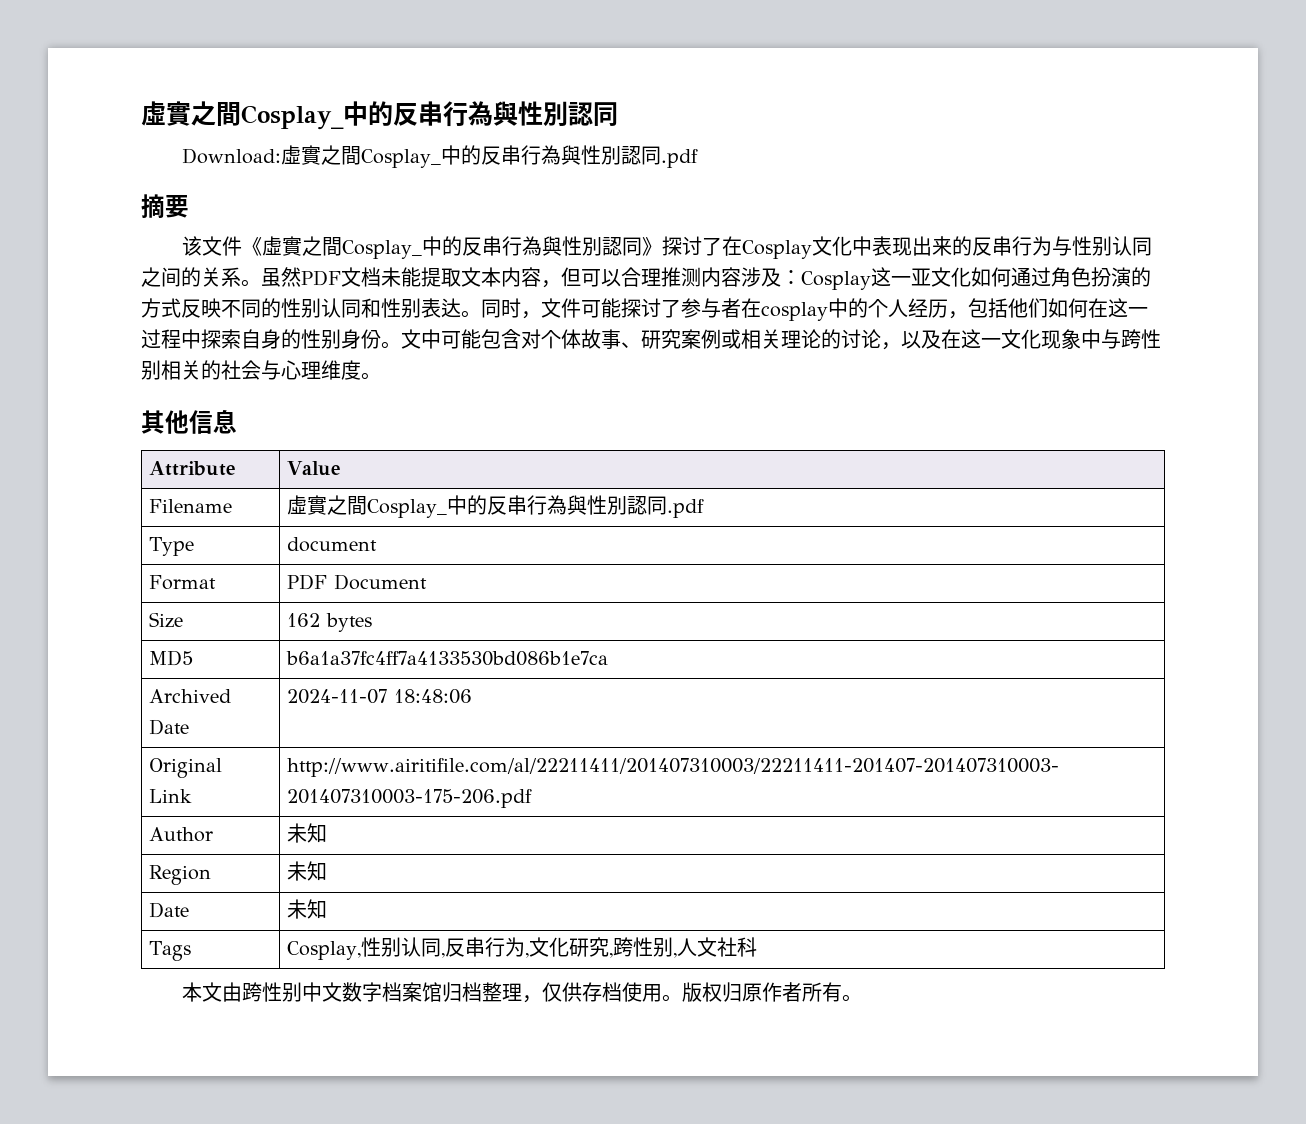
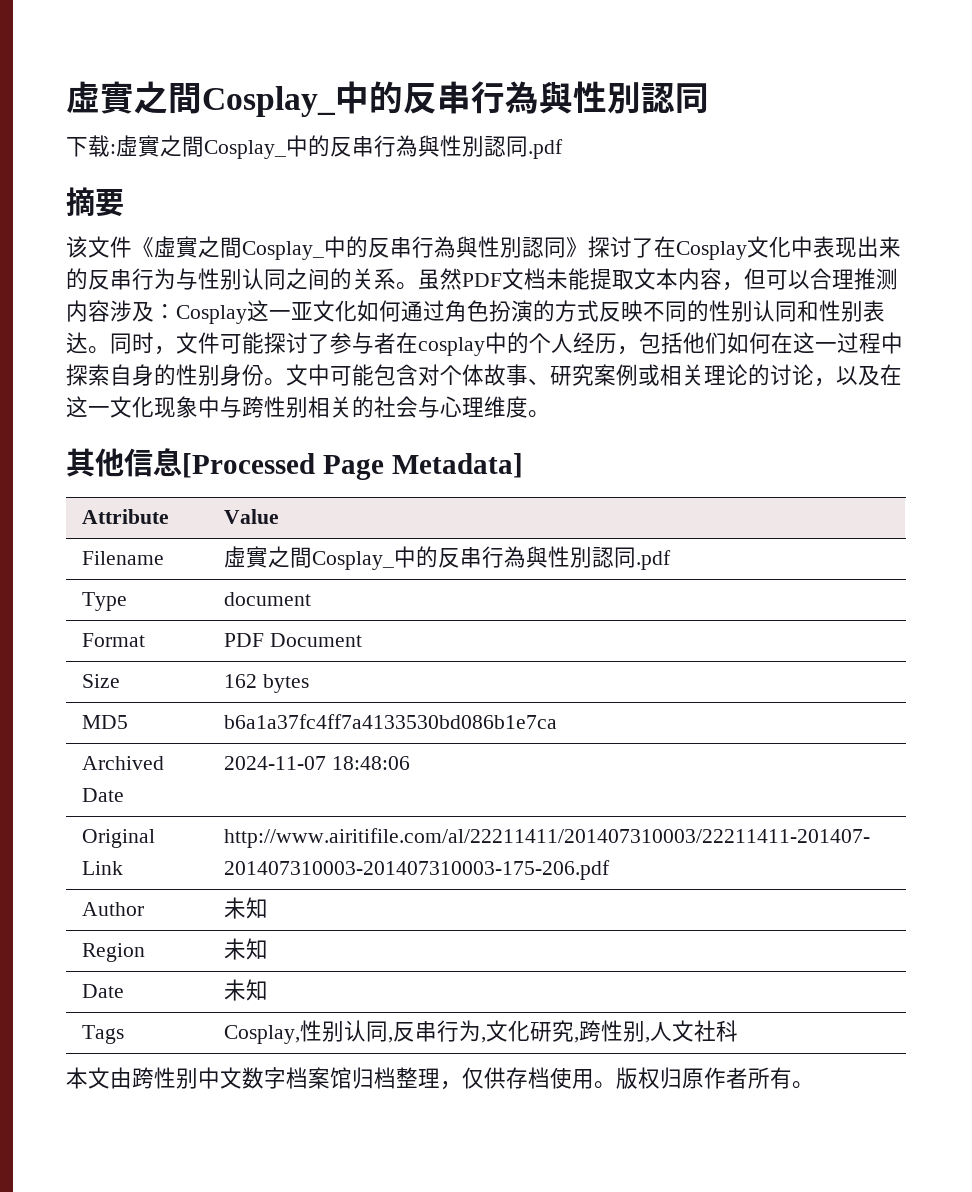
[182,148,282,164] Download: -> [66,135,116,157] 下载:
(237, 421) none -> [182,453,523,480] [Processed Page Metadata]

